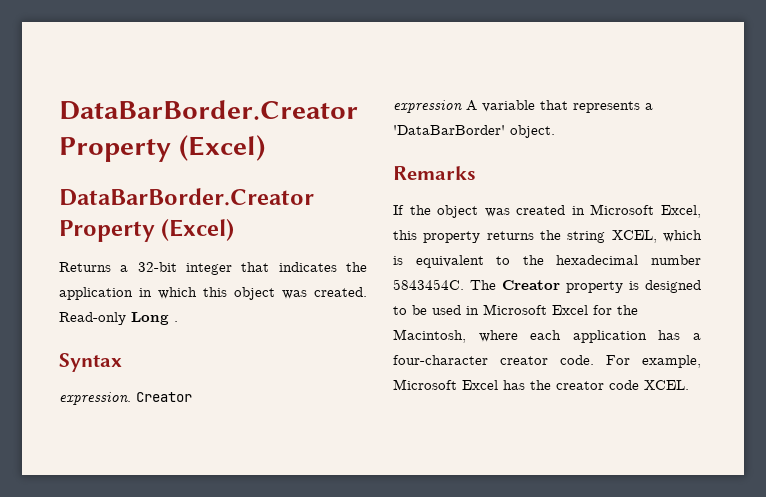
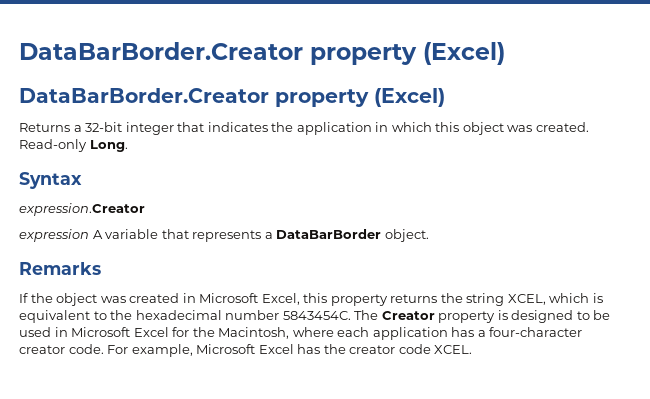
[59,100,358,120] [59,137,171,162] DataBarBorder.Creator Property -> [19,42,417,65] DataBarBorder.Creator property
[59,220,155,242] Property -> [275,89,369,107] property
[131,312,178,325] Long . -> [89,140,128,152] Long.
[59,392,192,405] expression. Creator -> [19,203,145,216] expression.Creator
[393,125,505,135] 'DataBarBorder' -> [276,229,382,239] DataBarBorder

